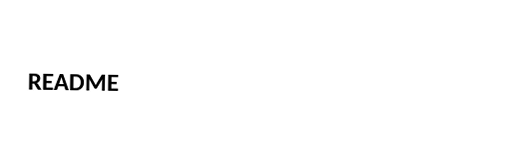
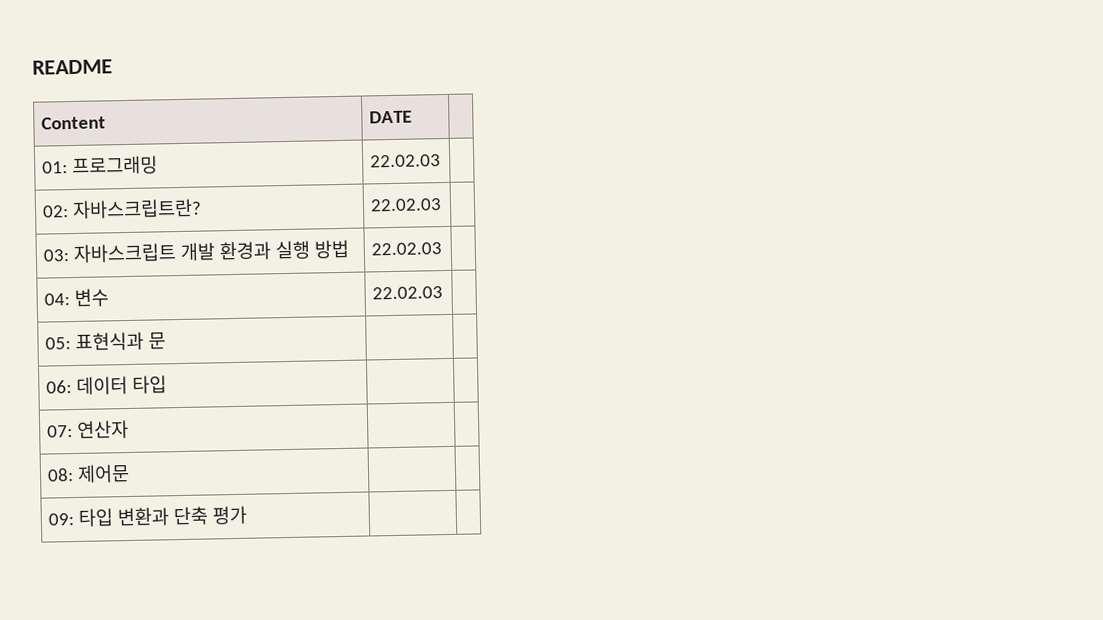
(119, 82) none -> [40,116,106,130] [368,110,412,124] [41,155,158,176] [369,154,441,168] [41,198,202,220] [369,198,442,212] [42,239,349,264] [370,242,442,256] [43,288,109,308] [371,286,443,300] [44,331,166,351] [45,375,167,395] [46,420,129,439] [46,463,130,483] [47,505,247,527] // Content | DATE | // 01: 프로그래밍 | 22.02.03 | // 02: 자바스크립트란? | 22.02.03 | // 03: 자바스크립트 개발 환경과 실행 방법 | 22.02.03 | // 04: 변수 | 22.02.03 | // 05: 표현식과 문 | | // 06: 데이터 타입 | | // 07: 연산자 | | // 08: 제어문 | | // 09: 타입 변환과 단축 평가 | |

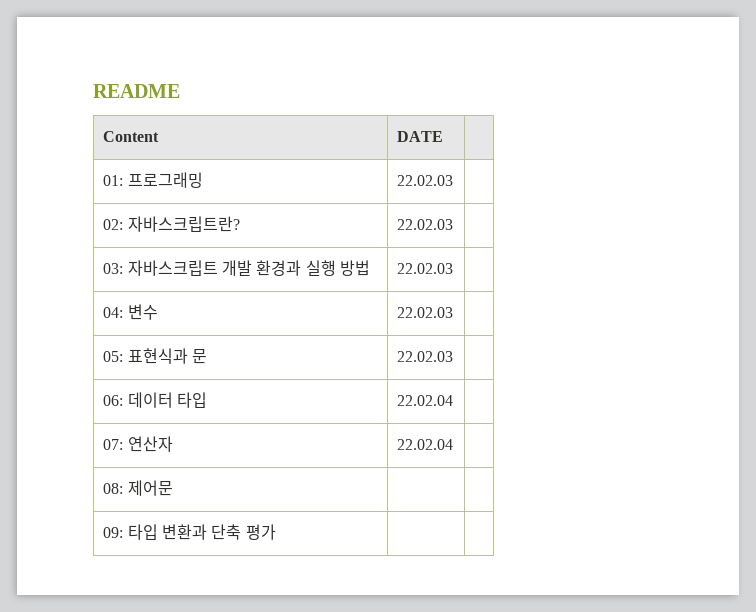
(166, 341) none -> [397,351,454,362] 22.02.03
(167, 384) none -> [397,395,454,406] 22.02.04
(129, 429) none -> [397,439,454,450] 22.02.04

